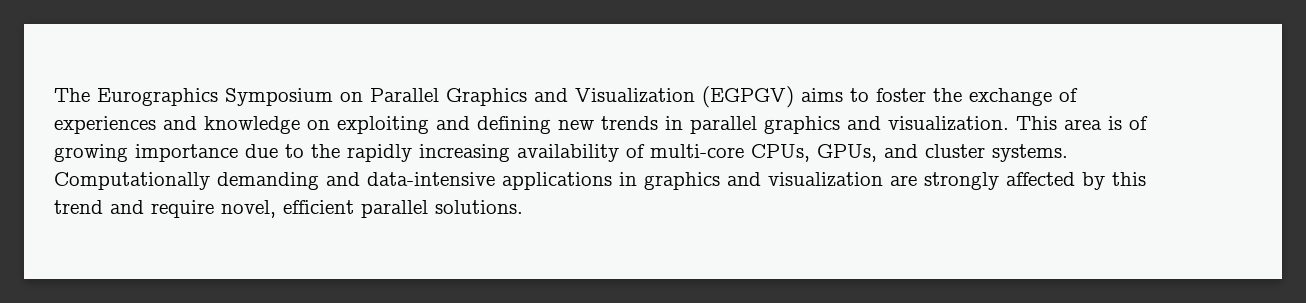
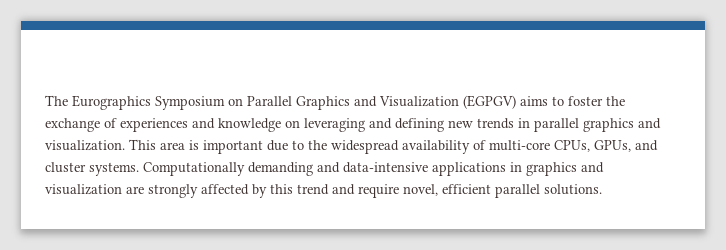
[337,116,429,134] exploiting -> [304,118,365,132] leveraging
[1129,116,1148,130] [54,144,238,162] of growing importance -> [203,140,263,154] important
[347,144,510,162] rapidly increasing -> [331,140,399,154] widespread

